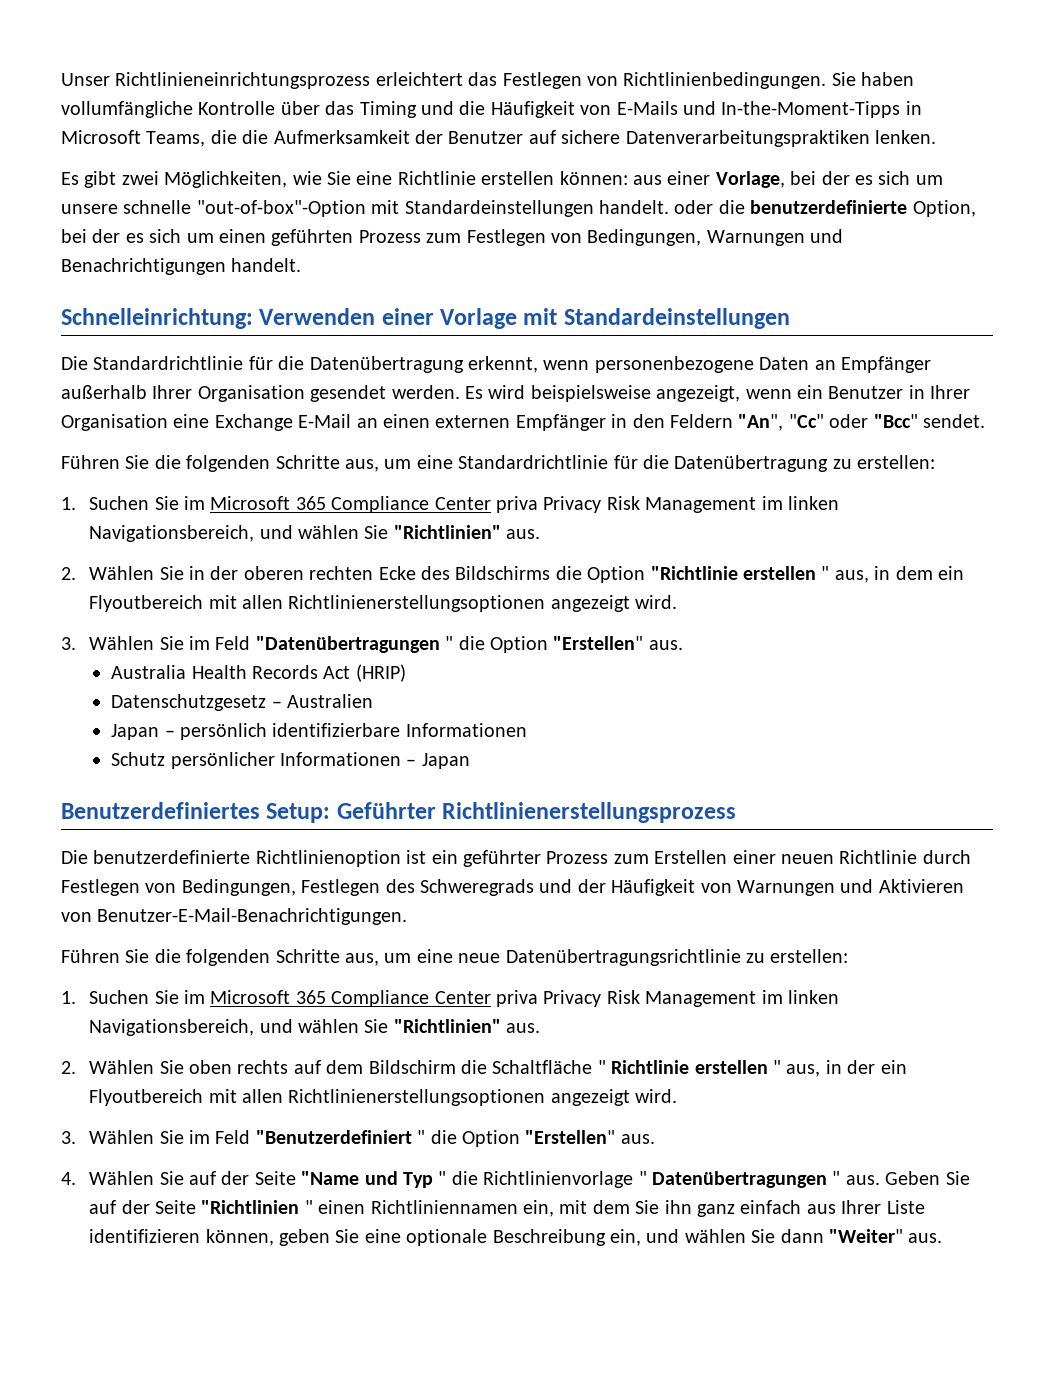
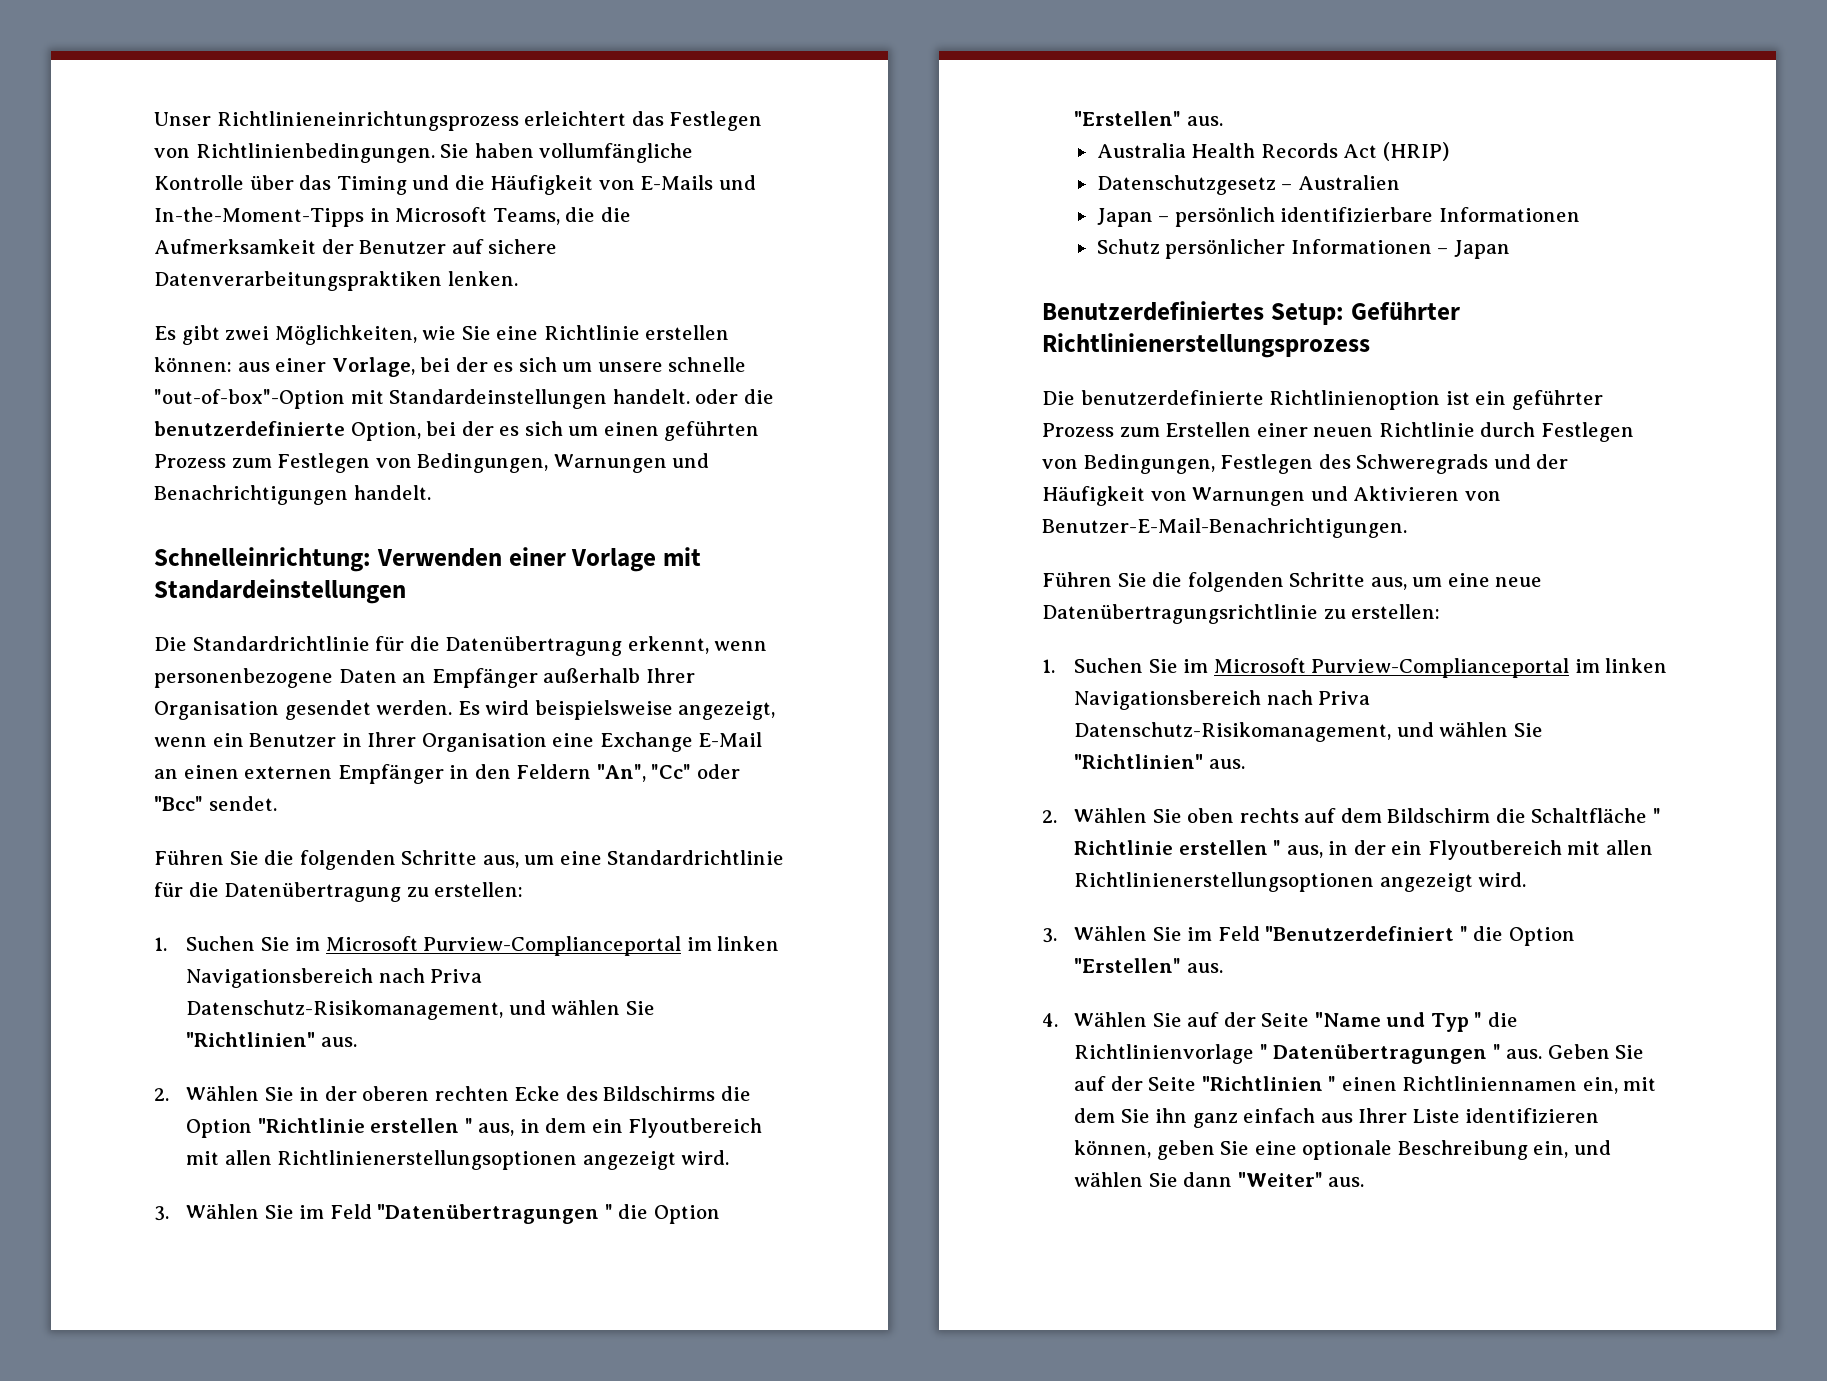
[295,496,839,513] [89,525,255,542] 365 Compliance Center priva Privacy Risk Management im linken Navigationsbereich, -> [423,936,780,956] [186,968,483,988] [186,1000,504,1020] Purview-Complianceportal im linken Navigationsbereich nach Priva Datenschutz-Risikomanagement,
[295,990,839,1007] [89,1019,255,1036] 365 Compliance Center priva Privacy Risk Management im linken Navigationsbereich, -> [1311,658,1668,678] [1074,690,1371,710] [1074,722,1392,742] Purview-Complianceportal im linken Navigationsbereich nach Priva Datenschutz-Risikomanagement,

